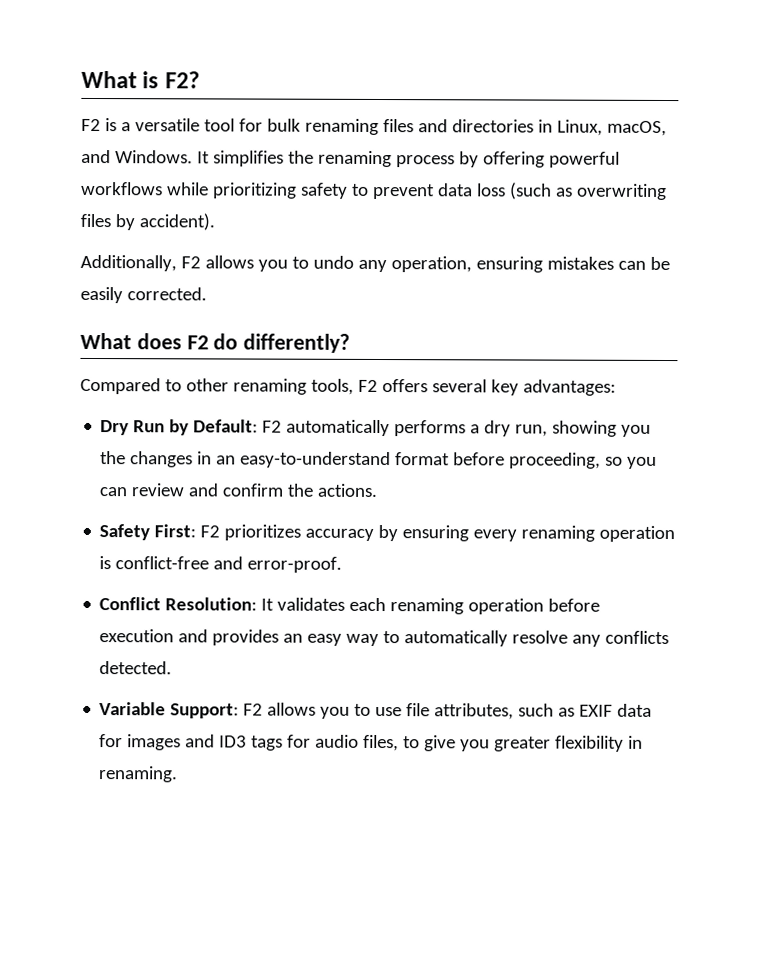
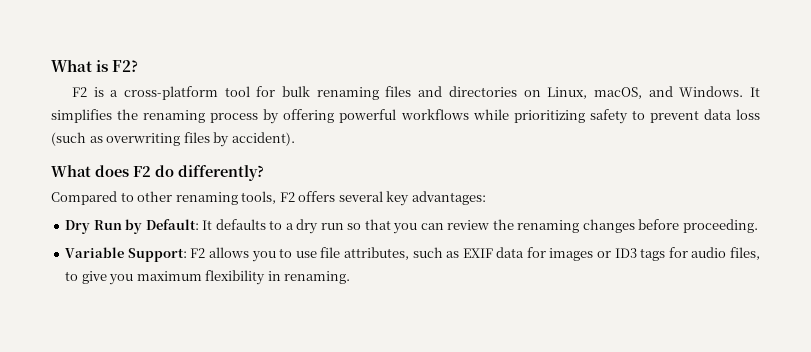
[134,118,200,132] versatile -> [123,86,218,100] cross-platform
[537,119,553,133] in -> [523,90,541,97] on
[80,254,670,273] [80,286,207,304] // Additionally, F2 allows you to undo any operation, ensuring mistakes can be easily corrected. -> (295, 139) none
[262,419,652,437] [100,451,658,469] [99,483,379,497] [99,524,676,543] [99,556,343,573] [99,597,601,615] [99,629,670,647] [99,661,173,675] F2 automatically performs a dry run, showing you the changes in an easy-to-understand format before proceeding, so you can review and confirm the actions. // Safety First: F2 prioritizes accuracy by ensuring every renaming operation is conflict-free and error-proof. // Conflict Resolution: It validates each renaming operation before execution and provides an easy way to automatically resolve any conflicts detected. -> [202,219,758,234] It defaults to a dry run so that you can review the renaming changes before proceeding.
[185,734,216,748] and -> [597,251,612,258] or
[494,736,552,752] greater -> [136,271,202,281] maximum

